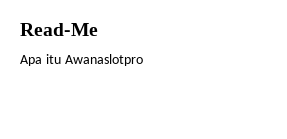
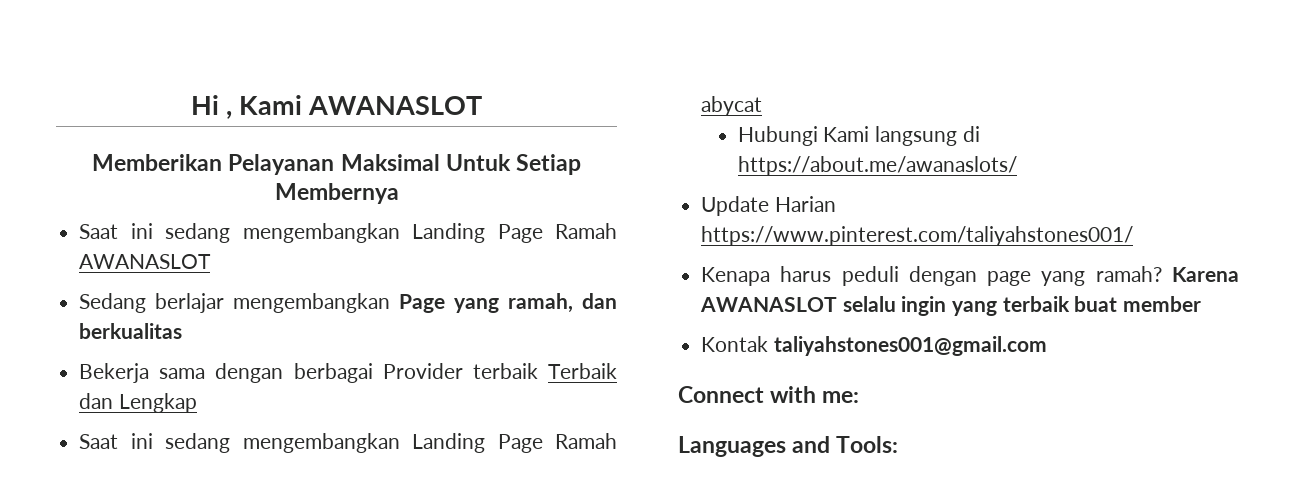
[20,23,98,36] [20,54,143,66] Read-Me // Apa itu Awanaslotpro -> [190,95,483,119] [92,154,581,175] [274,183,399,204] [79,223,617,243] [79,254,212,269] [79,293,617,313] [79,323,183,339] [79,363,617,383] [79,393,197,413] [79,433,617,453] [701,96,763,116] [737,126,980,146] [737,156,1017,176] [701,196,836,216] [701,226,1134,246] [701,266,1239,286] [700,296,1202,316] [701,336,1047,356] [678,386,860,403] [678,436,899,457] Hi , Kami AWANASLOT // Memberikan Pelayanan Maksimal Untuk Setiap Membernya // Saat ini sedang mengembangkan Landing Page Ramah AWANASLOT // Sedang berlajar mengembangkan Page yang ramah, dan berkualitas // Bekerja sama dengan berbagai Provider terbaik Terbaik dan Lengkap // Saat ini sedang mengembangkan Landing Page Ramah abycat // Hubungi Kami langsung di https://about.me/awanaslots/ // Update Harian https://www.pinterest.com/taliyahstones001/ // Kenapa harus peduli dengan page yang ramah? Karena AWANASLOT selalu ingin yang terbaik buat member // Kontak taliyahstones001@gmail.com // Connect with me: // Languages and Tools:

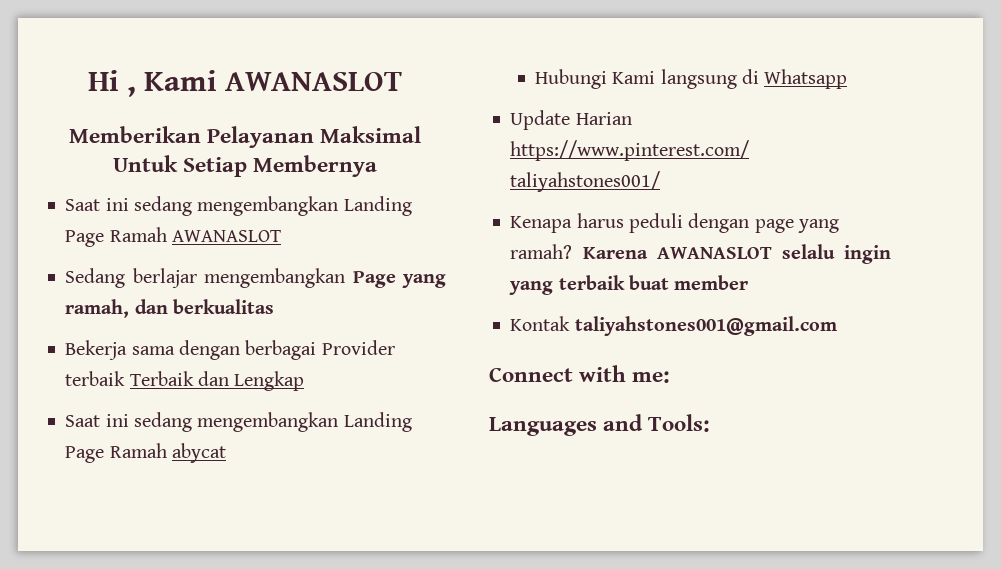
[737,156,1017,176] https://about.me/awanaslots/ -> [764,69,848,89] Whatsapp

